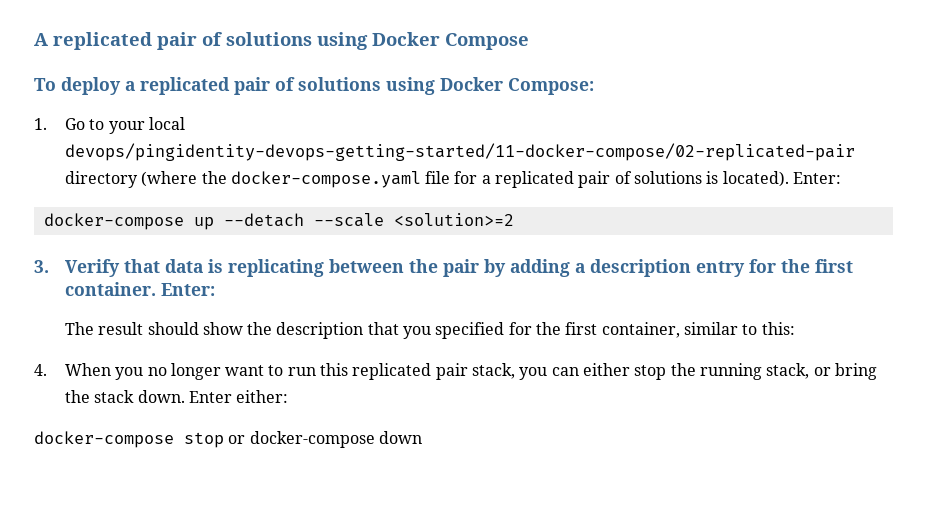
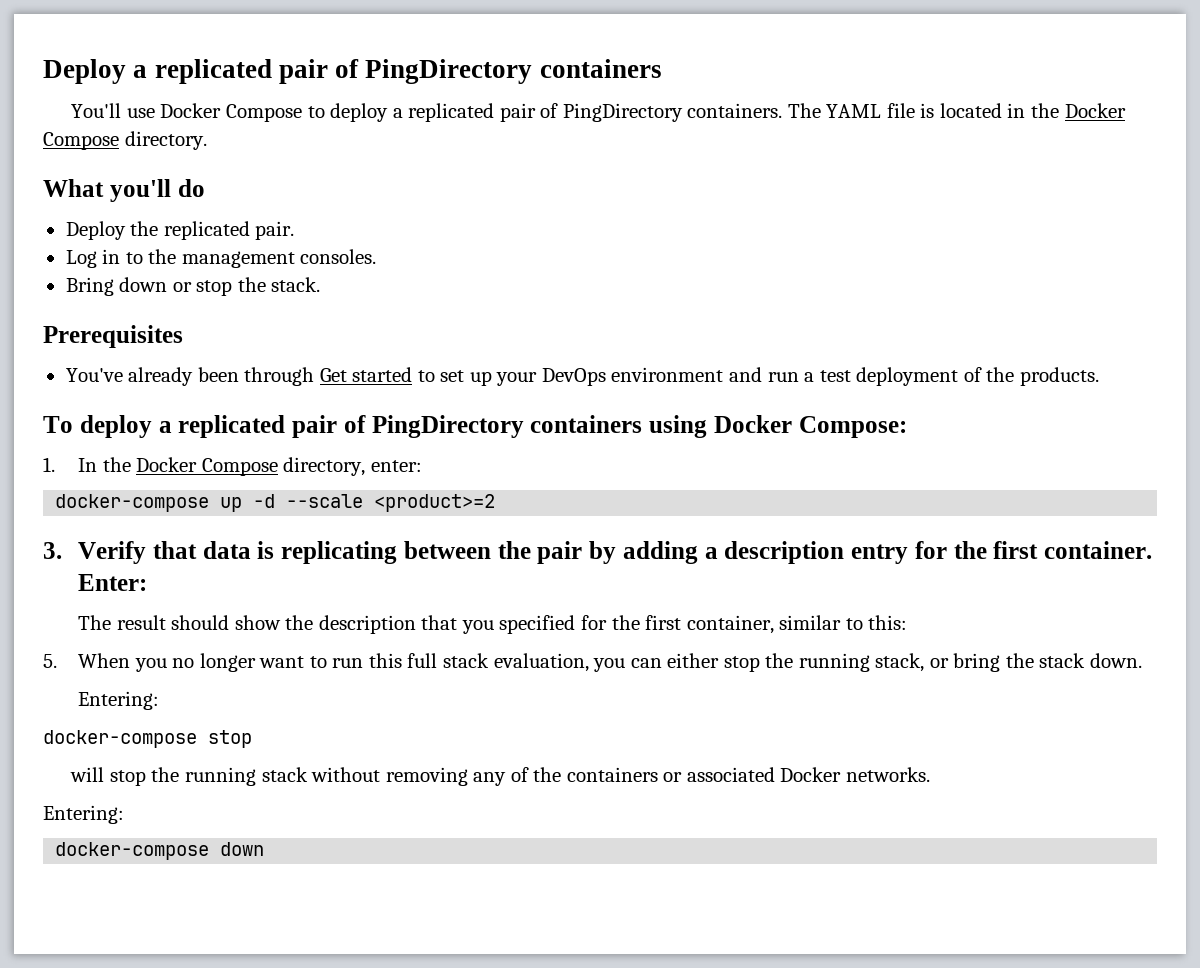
[34,32,529,50] A replicated pair of solutions using Docker Compose -> [43,59,662,84] [71,103,1126,122] [43,131,207,150] [43,179,205,202] [65,221,295,240] [65,249,377,268] [65,277,321,296] [43,325,183,348] [65,367,1099,386] Deploy a replicated pair of PingDirectory containers // You'll use Docker Compose to deploy a replicated pair of PingDirectory containers. The YAML file is located in the Docker Compose directory. // What you'll do // Deploy the replicated pair. // Log in to the management consoles. // Bring down or stop the stack. // Prerequisites // You've already been through Get started to set up your DevOps environment and run a test deployment of the products.
[298,77,381,91] solutions -> [371,415,643,438] PingDirectory containers
[64,117,185,134] [64,143,855,161] [64,171,842,188] Go to your local devops/pingidentity-devops-getting-started/11-docker-compose/02-replicated-pair directory (where the docker-compose.yaml file for a replicated pair of solutions is located). Enter: -> [78,457,422,476] In the Docker Compose directory, enter:
[223,213,514,227] --detach --scale <solution>=2 -> [253,494,496,512] -d --scale <product>=2
[34,364,47,376] 4. -> [43,654,57,668] 5.
[352,363,516,380] replicated pair stack, -> [407,653,589,672] full stack evaluation,
[188,390,289,403] Enter either: -> [78,691,160,710] // Entering:
[228,435,246,444] or -> [70,767,930,786] [43,805,124,824] // will stop the running stack without removing any of the containers or associated Docker networks. // Entering: //

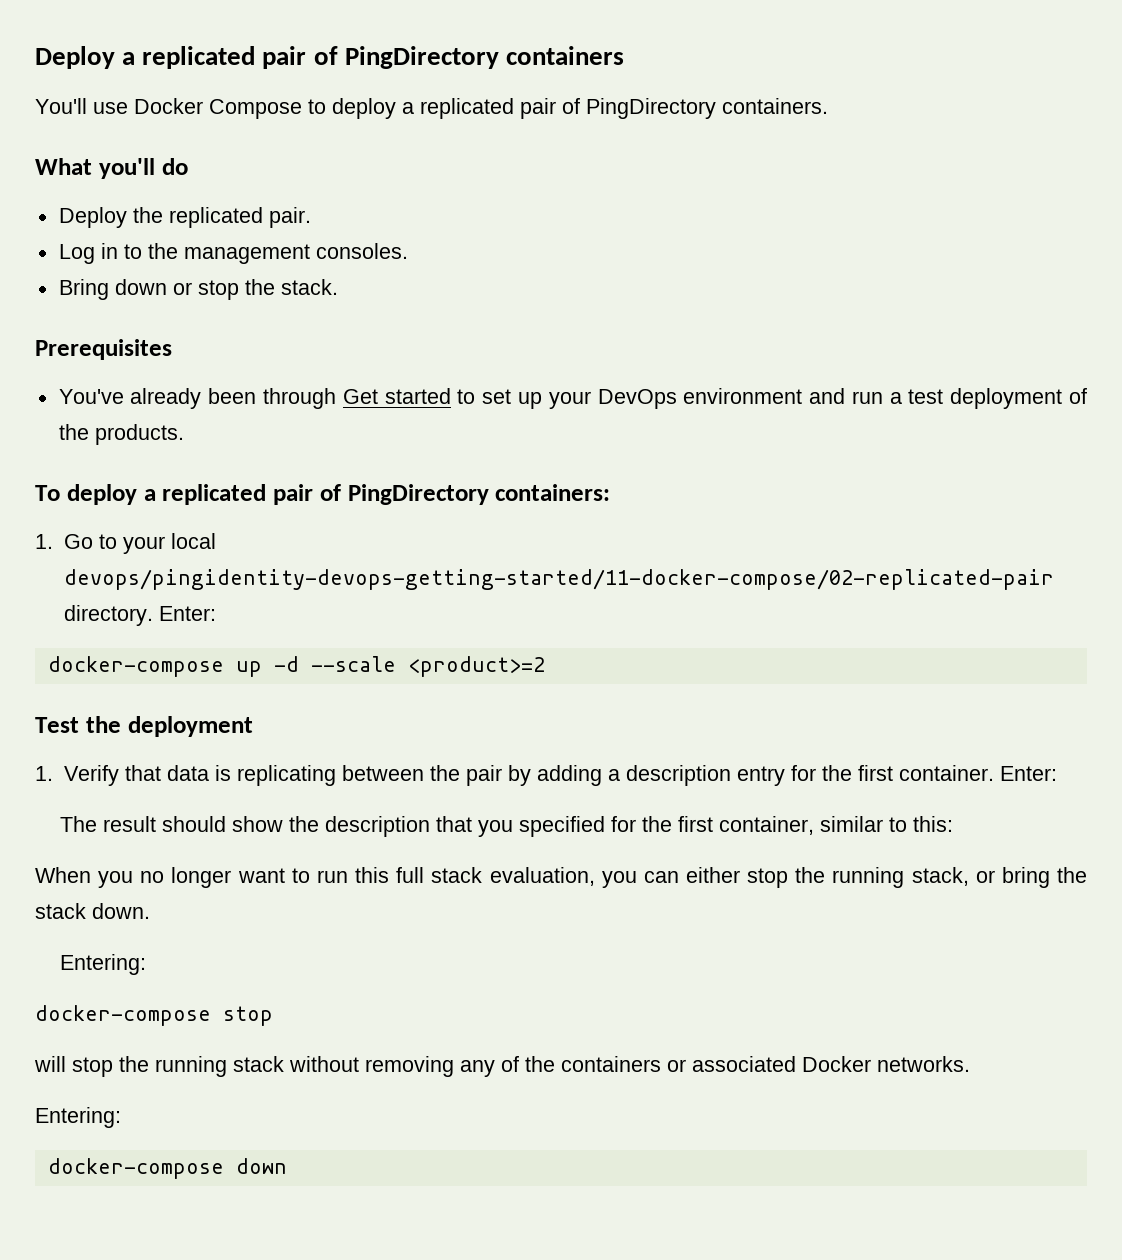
[787,103,1126,118] [43,131,207,150] The YAML file is located in the Docker Compose directory. -> (828, 106) none
[530,415,907,438] [43,457,422,476] containers using Docker Compose: // 1. In the Docker Compose directory, enter: -> [495,484,611,501] [35,533,216,554] [63,569,1054,590] [63,605,216,626] containers: // 1. Go to your local devops/pingidentity-devops-getting-started/11-docker-compose/02-replicated-pair directory. Enter:
[43,542,62,559] 3. -> [35,716,253,737] [35,766,53,781] Test the deployment // 1.
[43,654,57,668] 5. -> (953, 824) none

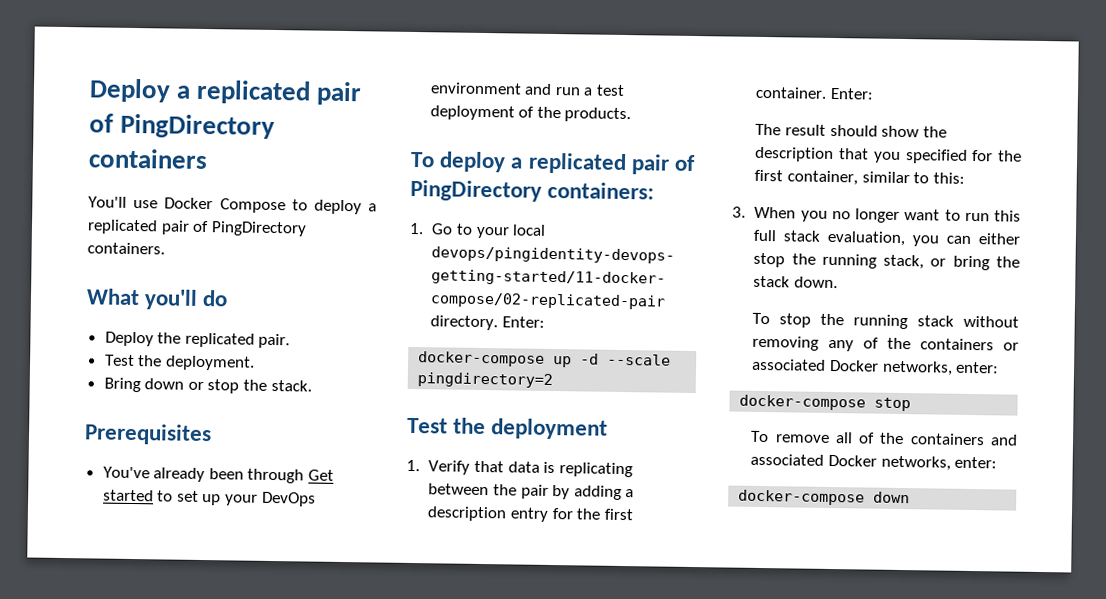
[58,243,408,264] Log in to the management consoles. -> [104,354,255,371] Test the deployment.
[407,656,545,677] <product>=2 -> [417,372,554,389] pingdirectory=2
(953, 824) none -> [732,206,746,218] 3.
[59,954,146,975] [35,1005,273,1026] [34,1056,66,1072] Entering: // docker-compose stop // will -> [752,312,771,325] To
[877,1056,970,1072] [35,1107,121,1128] networks. // Entering: -> [881,360,1000,376] [739,394,912,412] [750,430,1018,446] [750,453,998,471] networks, enter: // docker-compose stop // To remove all of the containers and associated Docker networks, enter:

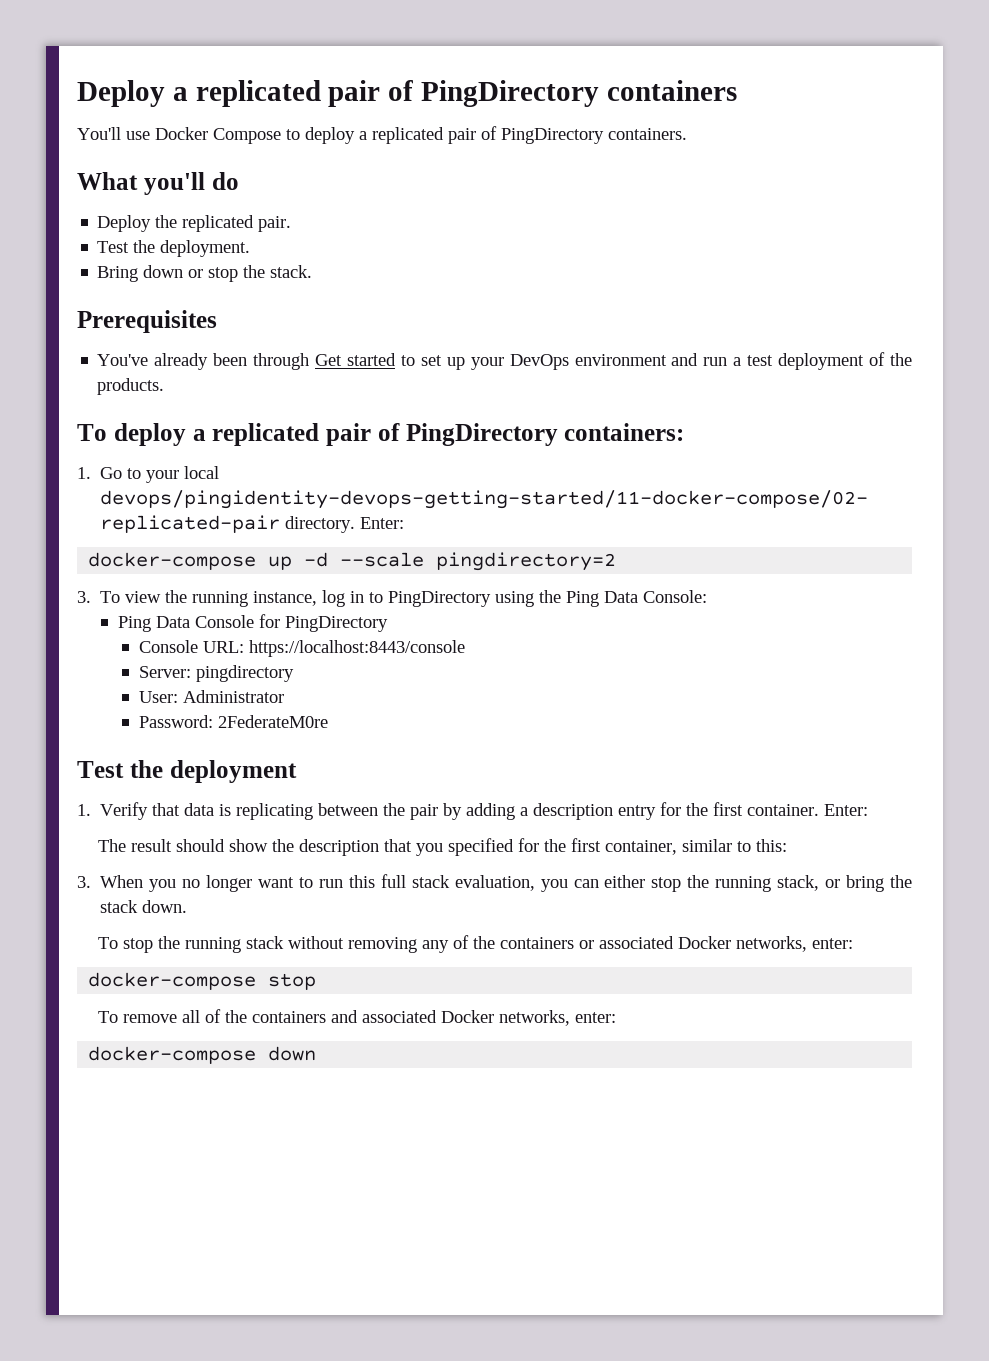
(554, 380) none -> [77,590,708,607] [118,614,389,632] [138,640,465,657] [138,665,294,682] [138,690,284,703] [138,715,328,728] // 3. To view the running instance, log in to PingDirectory using the Ping Data Console: // Ping Data Console for PingDirectory // Console URL: https://localhost:8443/console // Server: pingdirectory // User: Administrator // Password: 2FederateM0re

